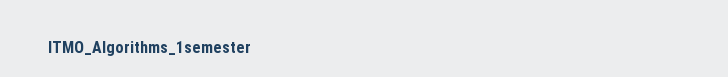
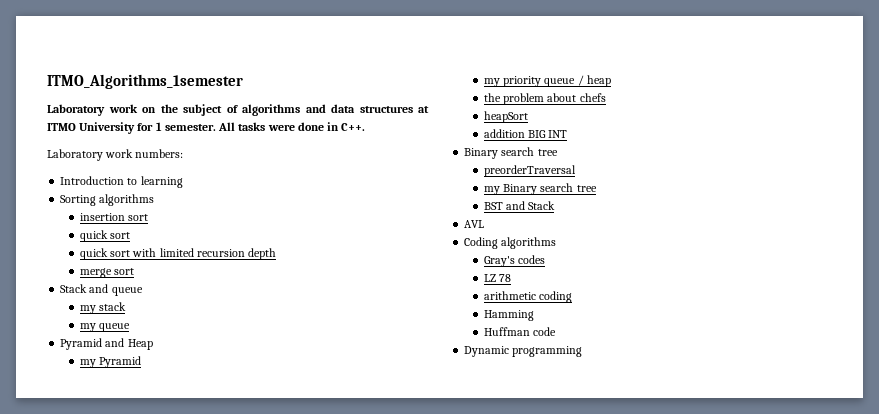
(251, 48) none -> [47,104,429,116] [47,122,366,134] [47,149,184,161] [60,176,183,188] [60,194,155,206] [79,213,149,221] [79,230,131,242] [79,248,277,260] [79,268,135,278] [60,284,143,296] [79,302,127,314] [79,323,131,332] [60,338,153,350] [79,356,142,368] [483,75,611,87] [483,93,606,105] [483,111,528,123] [483,129,568,138] [464,147,558,159] [483,165,576,177] [483,183,597,195] [483,201,556,210] [464,220,485,228] [464,237,557,249] [483,255,546,267] [483,274,512,282] [483,291,573,303] [483,310,534,321] [483,327,557,336] [464,346,583,357] // Laboratory work on the subject of algorithms and data structures at ITMO University for 1 semester. All tasks were done in C++. // Laboratory work numbers: // Introduction to learning // Sorting algorithms // insertion sort // quick sort // quick sort with limited recursion depth // merge sort // Stack and queue // my stack // my queue // Pyramid and Heap // my Pyramid // my priority queue / heap // the problem about chefs // heapSort // addition BIG INT // Binary search tree // preorderTraversal // my Binary search tree // BST and Stack // AVL // Coding algorithms // Gray's codes // LZ 78 // arithmetic coding // Hamming // Huffman code // Dynamic programming

